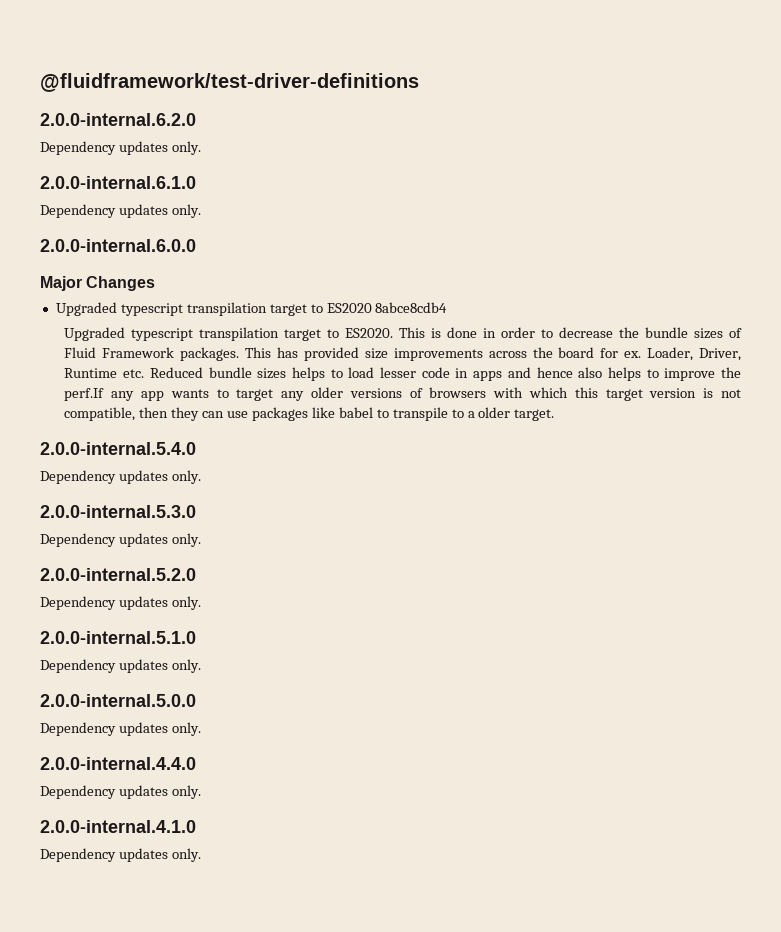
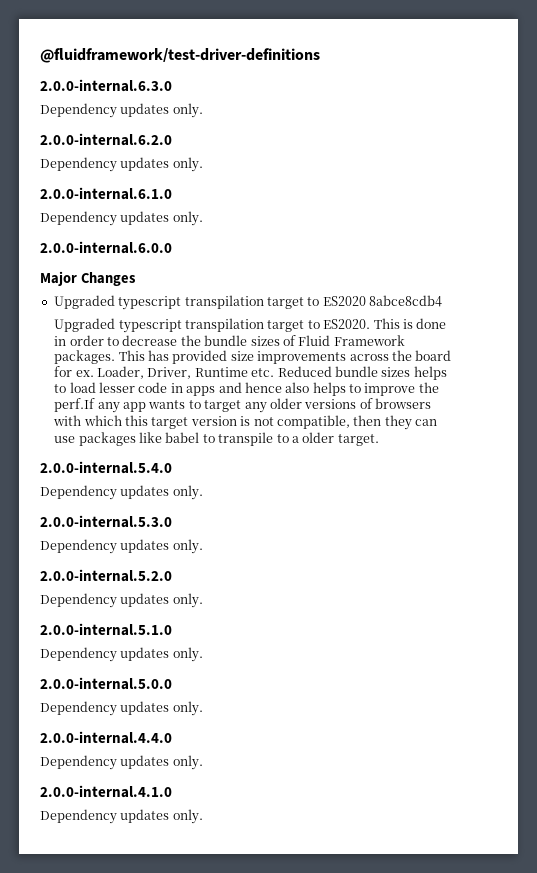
(419, 82) none -> [40,79,172,92] [40,103,203,118] // 2.0.0-internal.6.3.0 // Dependency updates only.

